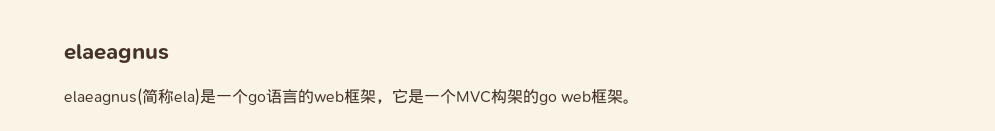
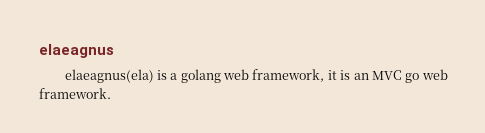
[64,88,539,106] elaeagnus(简称ela)是一个go语言的web框架，它是一个MVC构架的 -> [64,69,402,83] elaeagnus(ela) is a golang web framework, it is an MVC
[591,89,640,104] 框架。 -> [39,88,111,99] framework.

